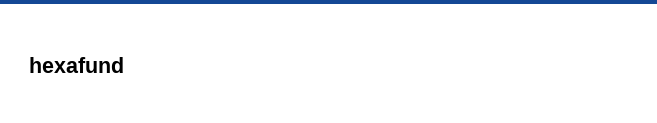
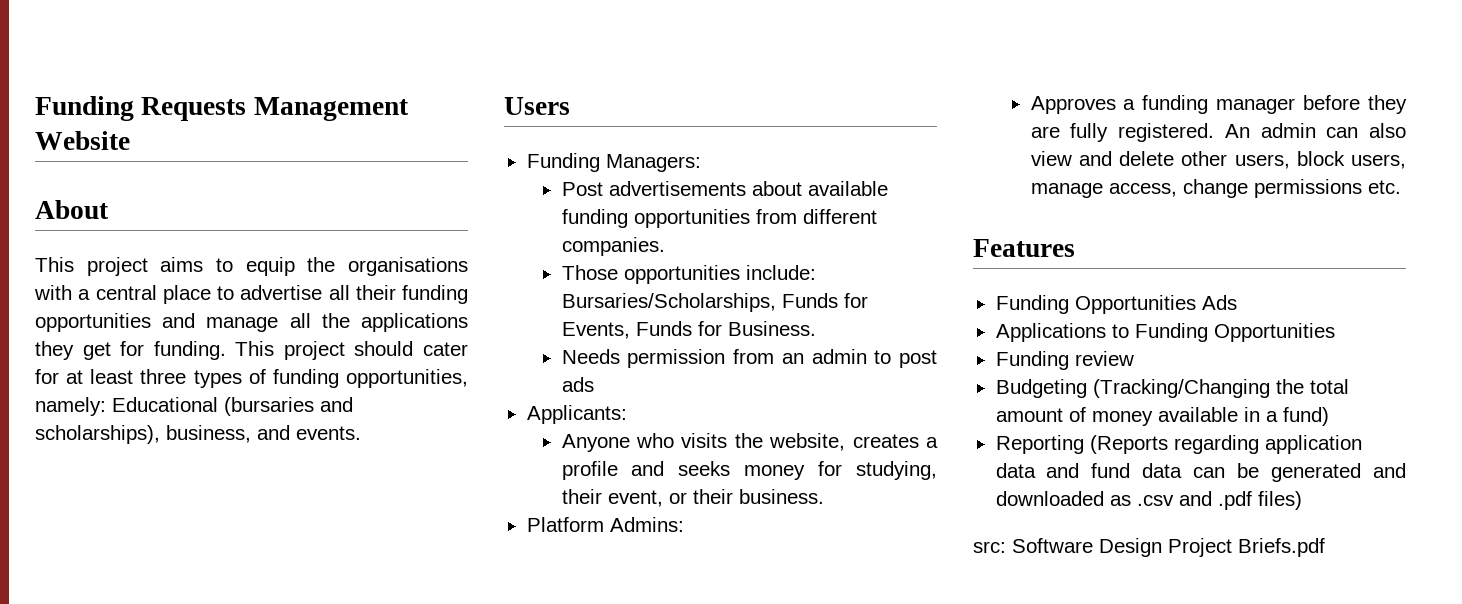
[29,57,124,73] hexafund -> [35,96,409,121] [35,131,130,150] [35,200,109,219] [35,257,468,276] [34,285,468,304] [35,313,468,332] [35,341,468,360] [35,369,468,388] [35,397,353,416] [35,425,361,444] [504,97,570,115] [526,153,701,172] [561,181,888,196] [561,209,877,228] [561,237,665,256] [561,265,816,284] [561,293,868,312] [561,321,816,339] [561,349,937,368] [561,377,594,392] [526,405,627,424] [561,433,938,452] [561,461,937,480] [561,489,824,507] [526,517,684,532] [1030,95,1407,114] [1030,123,1406,142] [1030,151,1406,169] [1030,179,1401,198] [973,239,1075,257] [995,295,1237,314] [995,323,1335,342] [995,351,1134,370] [995,379,1349,398] [995,407,1329,426] [995,435,1362,454] [995,463,1406,482] [995,491,1302,510] [973,538,1325,557] Funding Requests Management Website // About // This project aims to equip the organisations with a central place to advertise all their funding opportunities and manage all the applications they get for funding. This project should cater for at least three types of funding opportunities, namely: Educational (bursaries and scholarships), business, and events. // Users // Funding Managers: // Post advertisements about available funding opportunities from different companies. // Those opportunities include: Bursaries/Scholarships, Funds for Events, Funds for Business. // Needs permission from an admin to post ads // Applicants: // Anyone who visits the website, creates a profile and seeks money for studying, their event, or their business. // Platform Admins: // Approves a funding manager before they are fully registered. An admin can also view and delete other users, block users, manage access, change permissions etc. // Features // Funding Opportunities Ads // Applications to Funding Opportunities // Funding review // Budgeting (Tracking/Changing the total amount of money available in a fund) // Reporting (Reports regarding application data and fund data can be generated and downloaded as .csv and .pdf files) // src: Software Design Project Briefs.pdf

